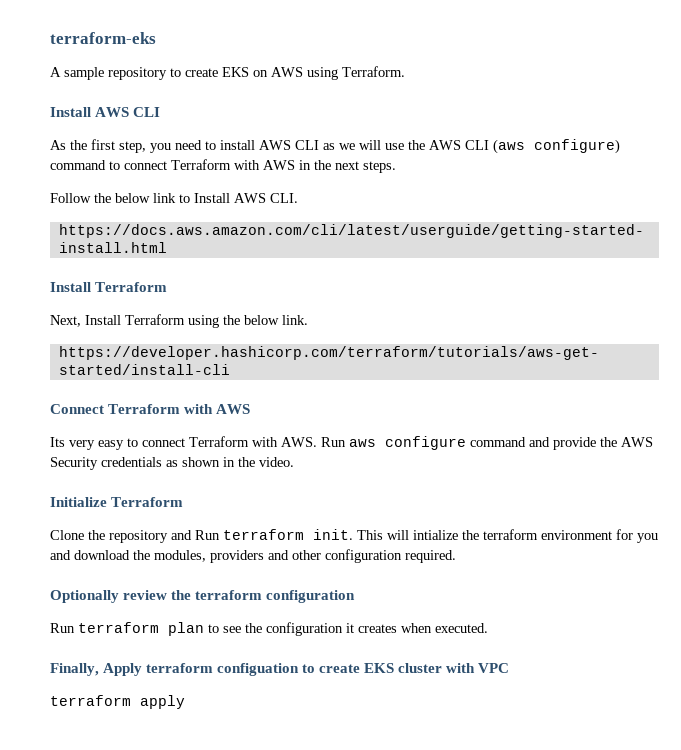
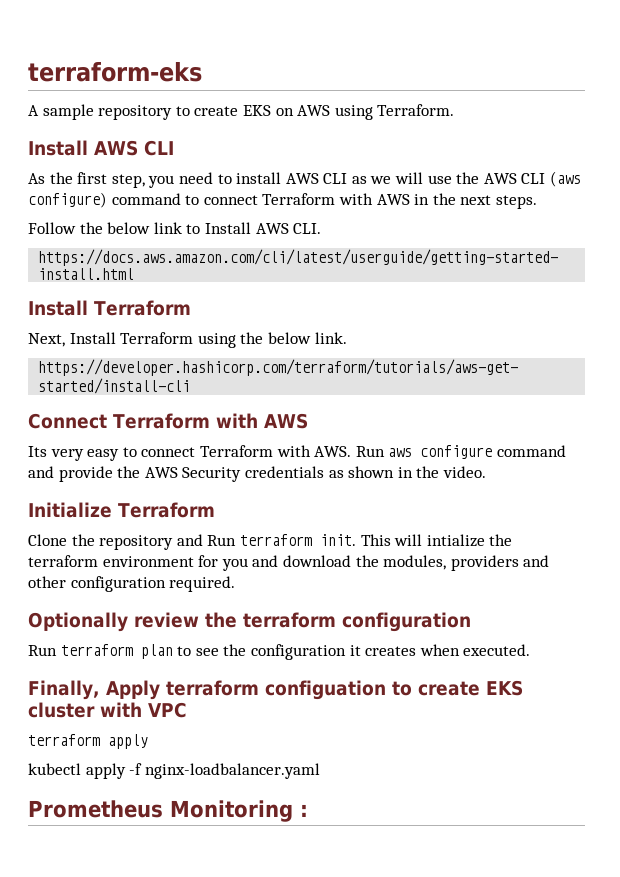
(185, 702) none -> [28,763,320,779] [28,800,308,822] // kubectl apply -f nginx-loadbalancer.yaml // Prometheus Monitoring :

